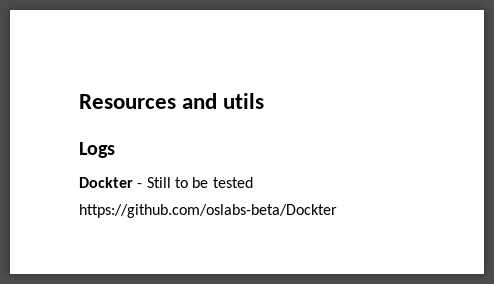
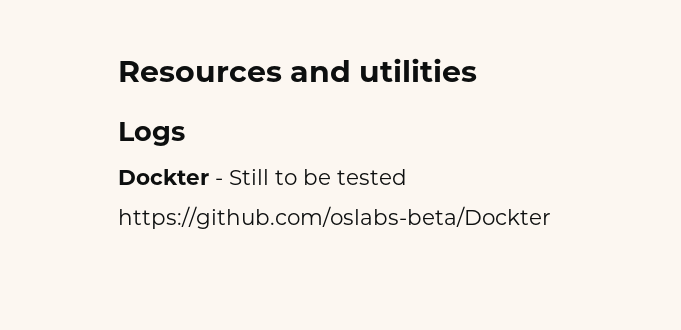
[223,93,265,109] utils -> [359,58,478,82] utilities

